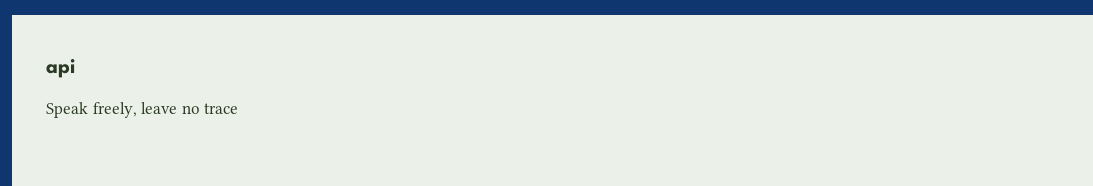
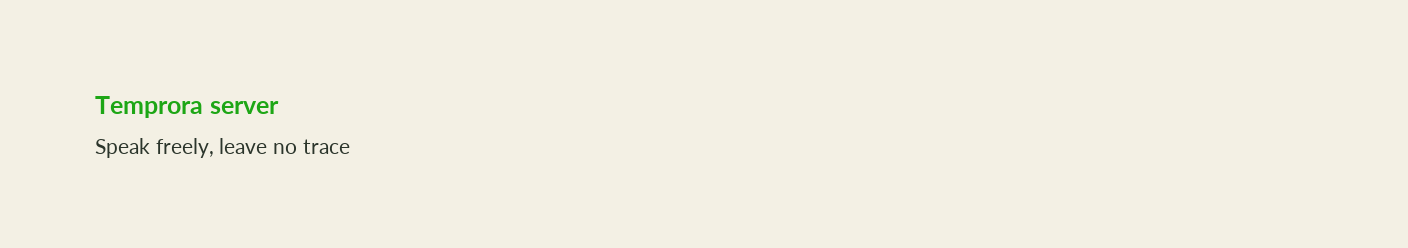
[46,59,75,78] api -> [95,96,279,118] Temprora server

